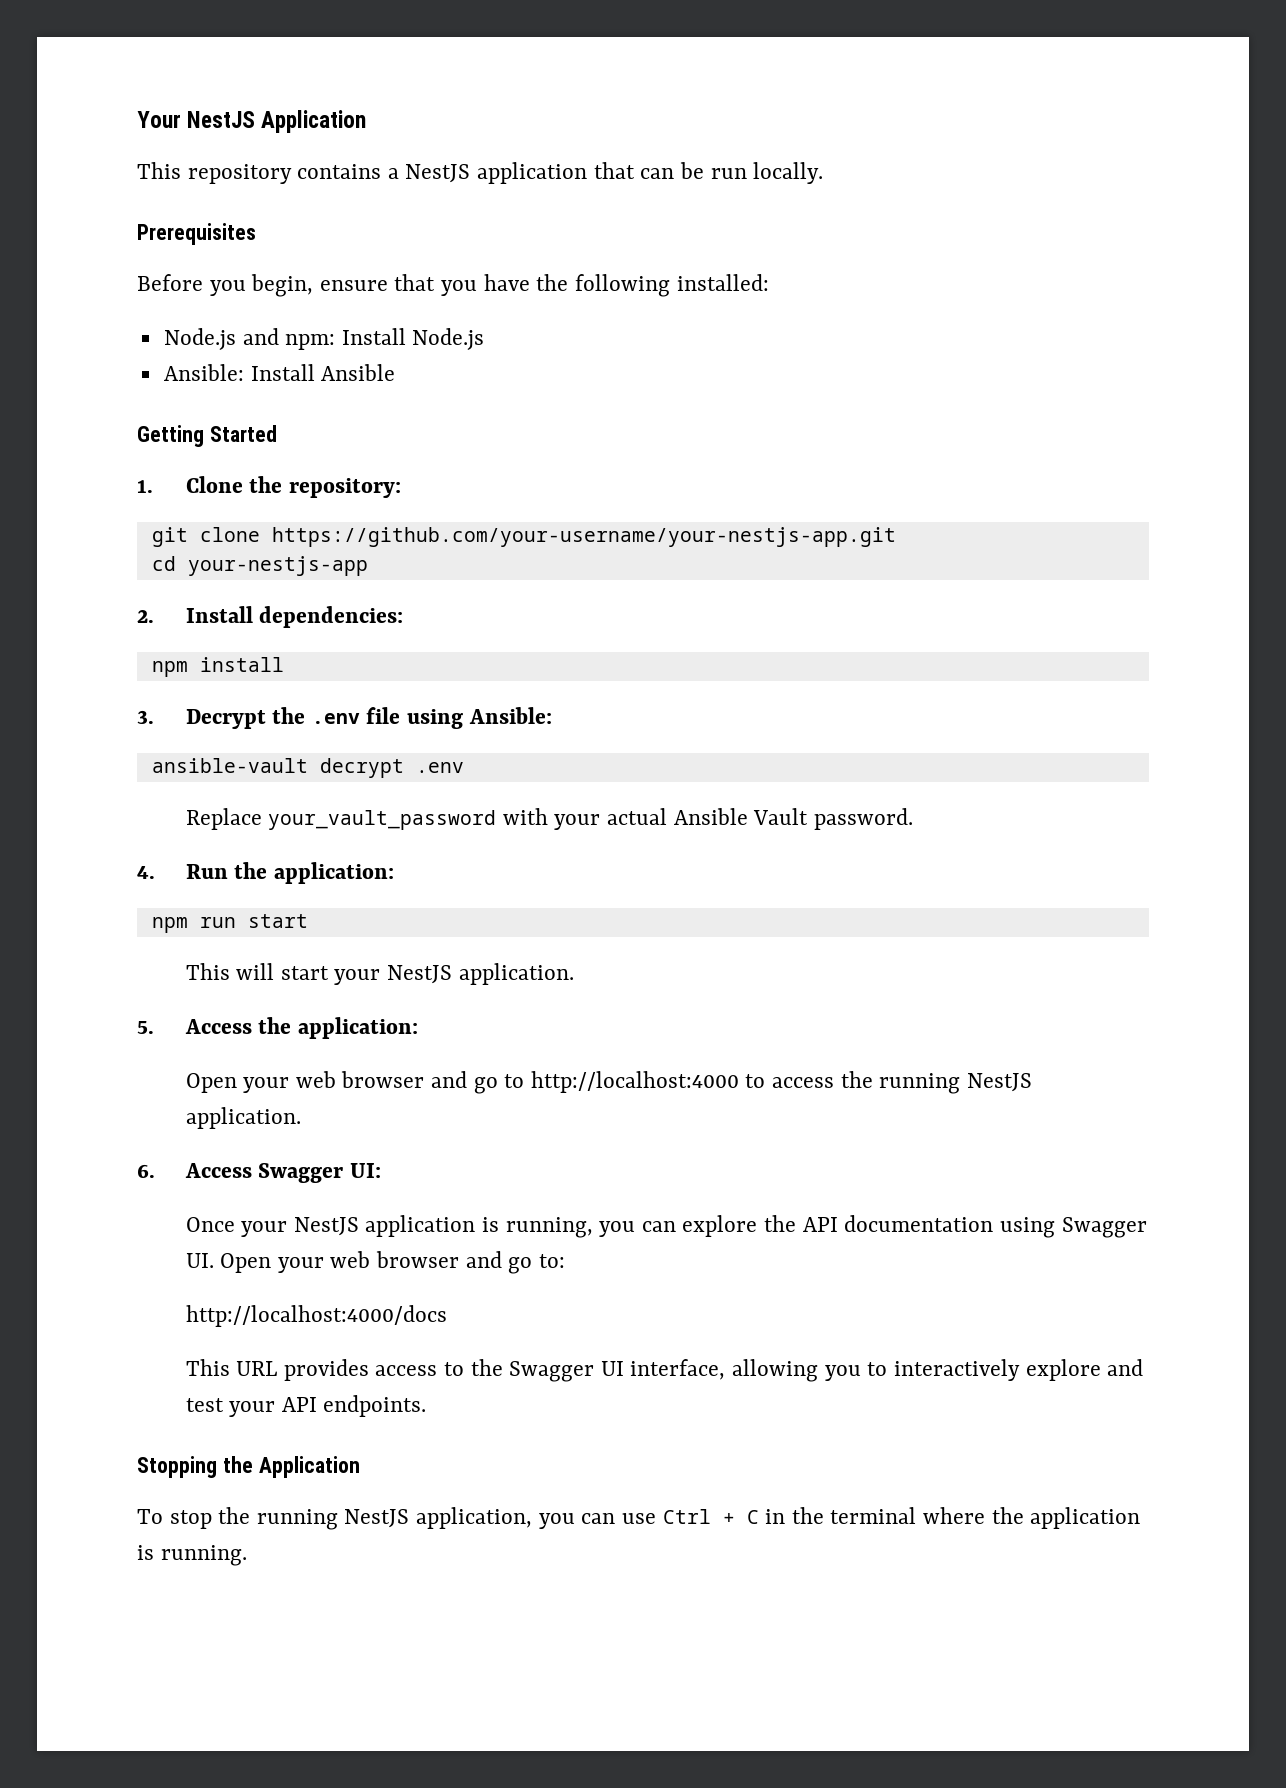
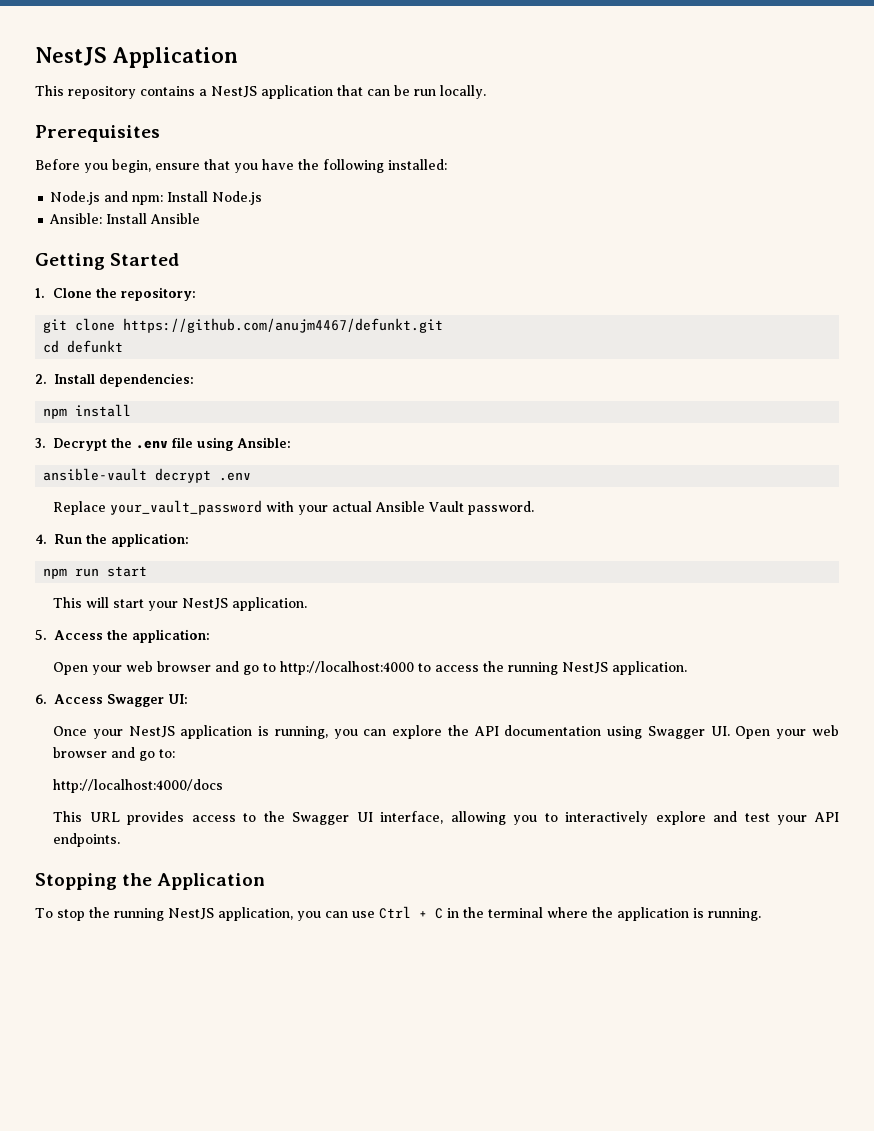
[137,111,181,128] Your -> (35, 56) none
[271,527,896,547] https://github.com/your-username/your-nestjs-app.git -> [123,318,444,333] https://github.com/anujm4467/defunkt.git
[187,556,368,576] your-nestjs-app -> [67,340,124,353] defunkt

